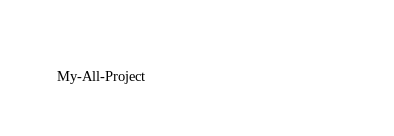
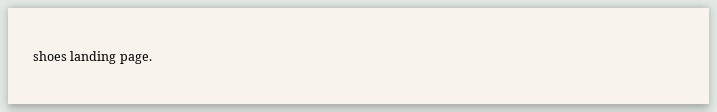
[57,71,145,84] My-All-Project -> [33,51,152,64] shoes landing page.

